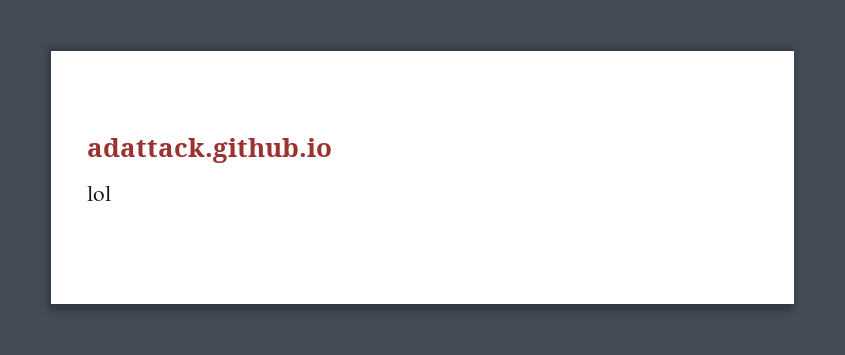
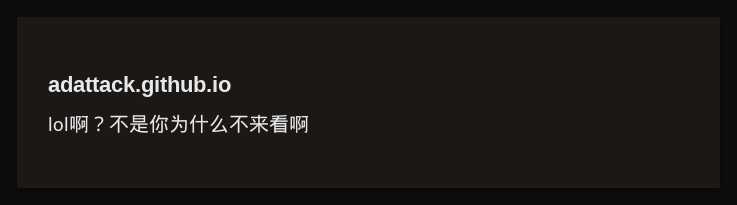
(111, 194) none -> [69,114,309,133] 啊？不是你为什么不来看啊

